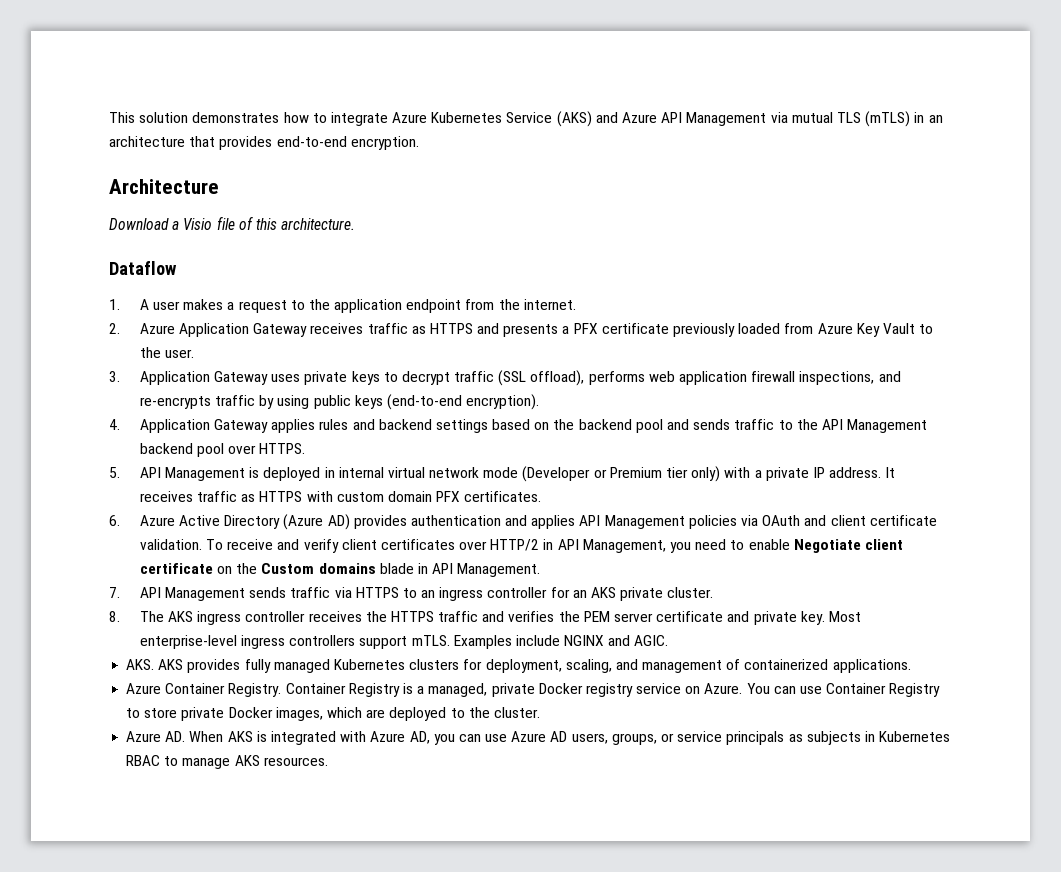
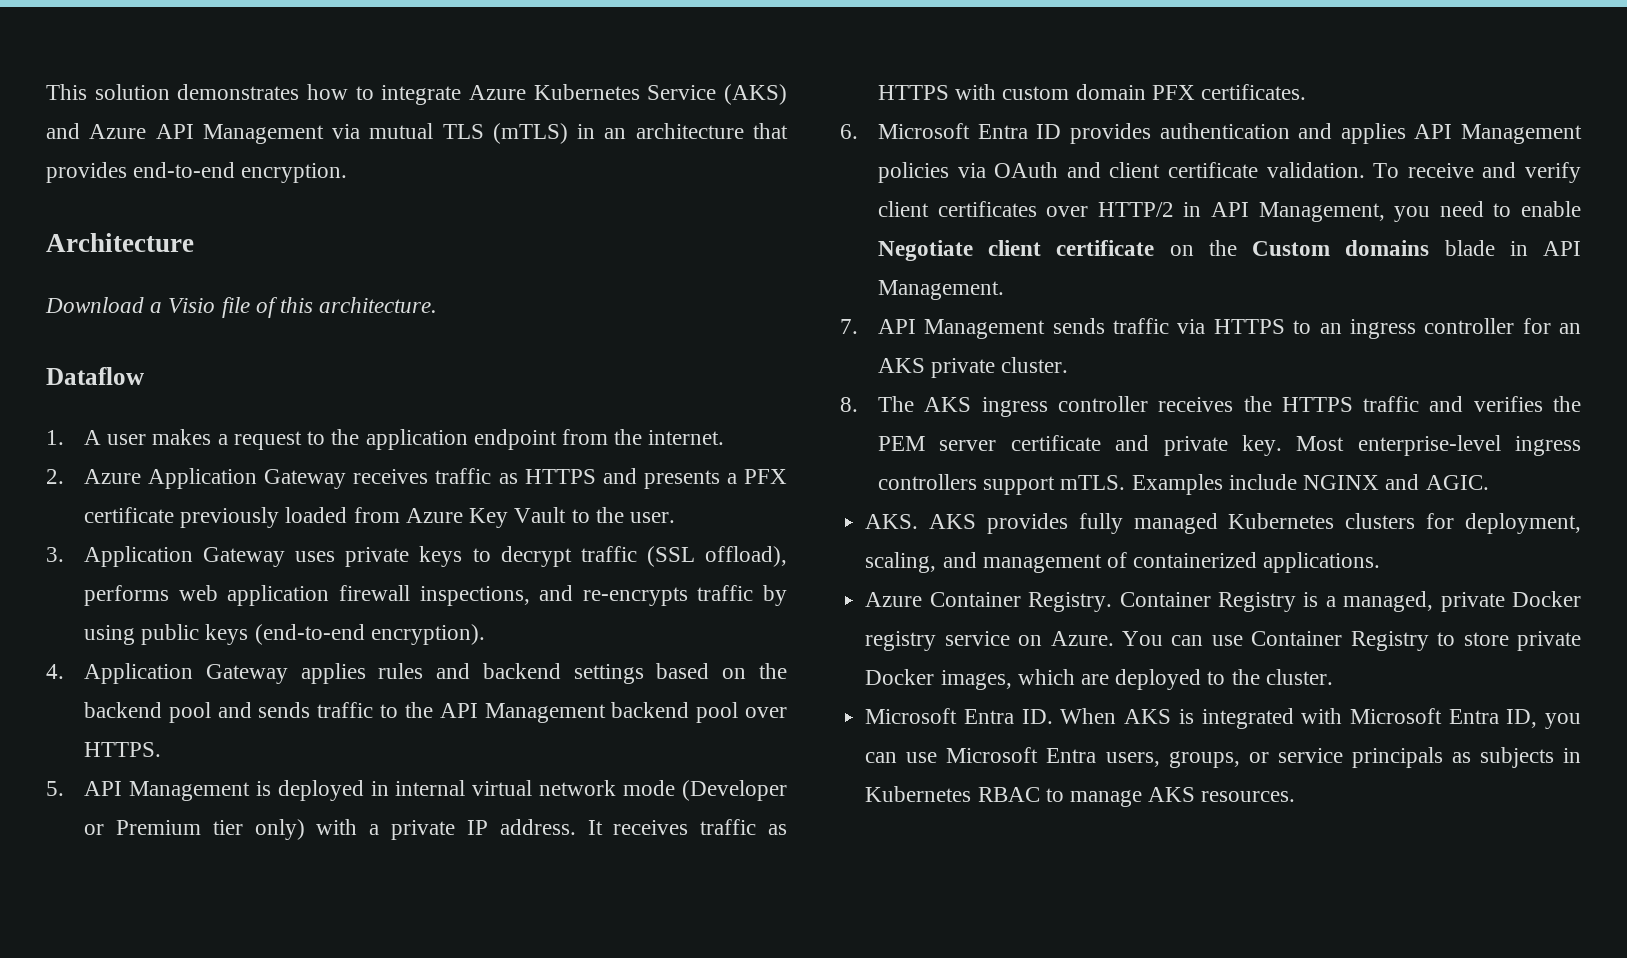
[139,514,350,530] Azure Active Directory (Azure AD) -> [878,123,1062,139] Microsoft Entra ID
[126,731,186,742] Azure AD. -> [865,708,1053,724] Microsoft Entra ID.
[370,731,430,744] Azure AD, -> [1349,708,1538,728] Microsoft Entra ID,
[511,731,568,742] Azure AD -> [946,747,1097,763] Microsoft Entra

